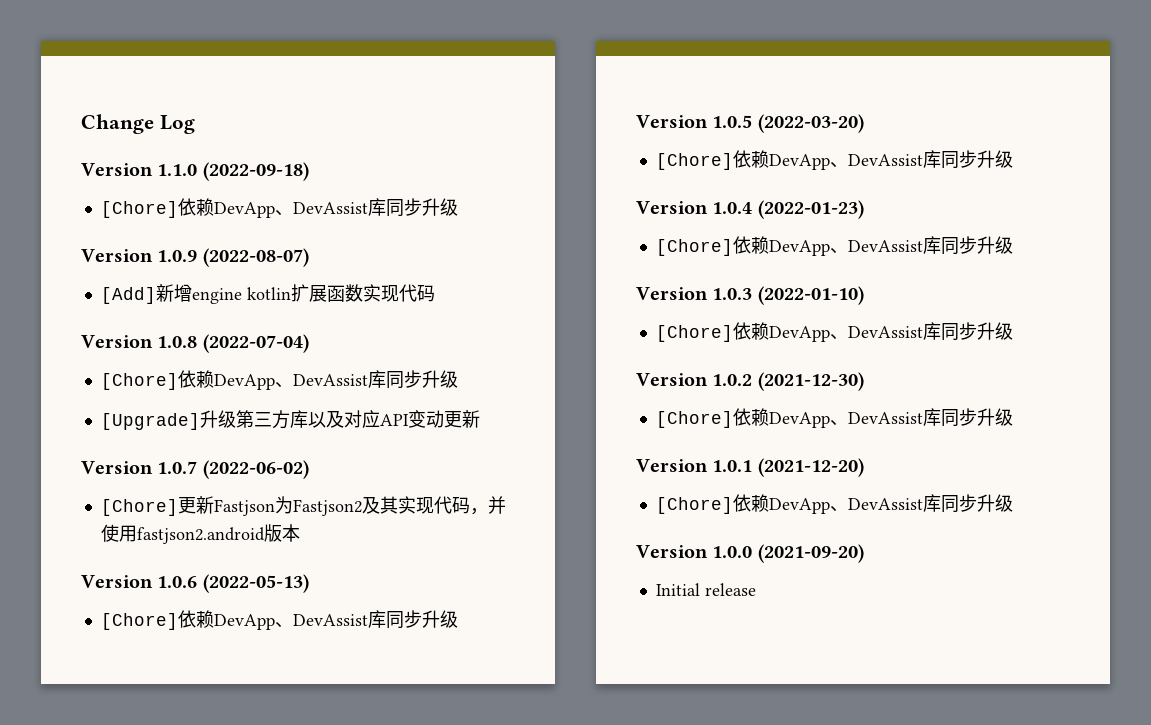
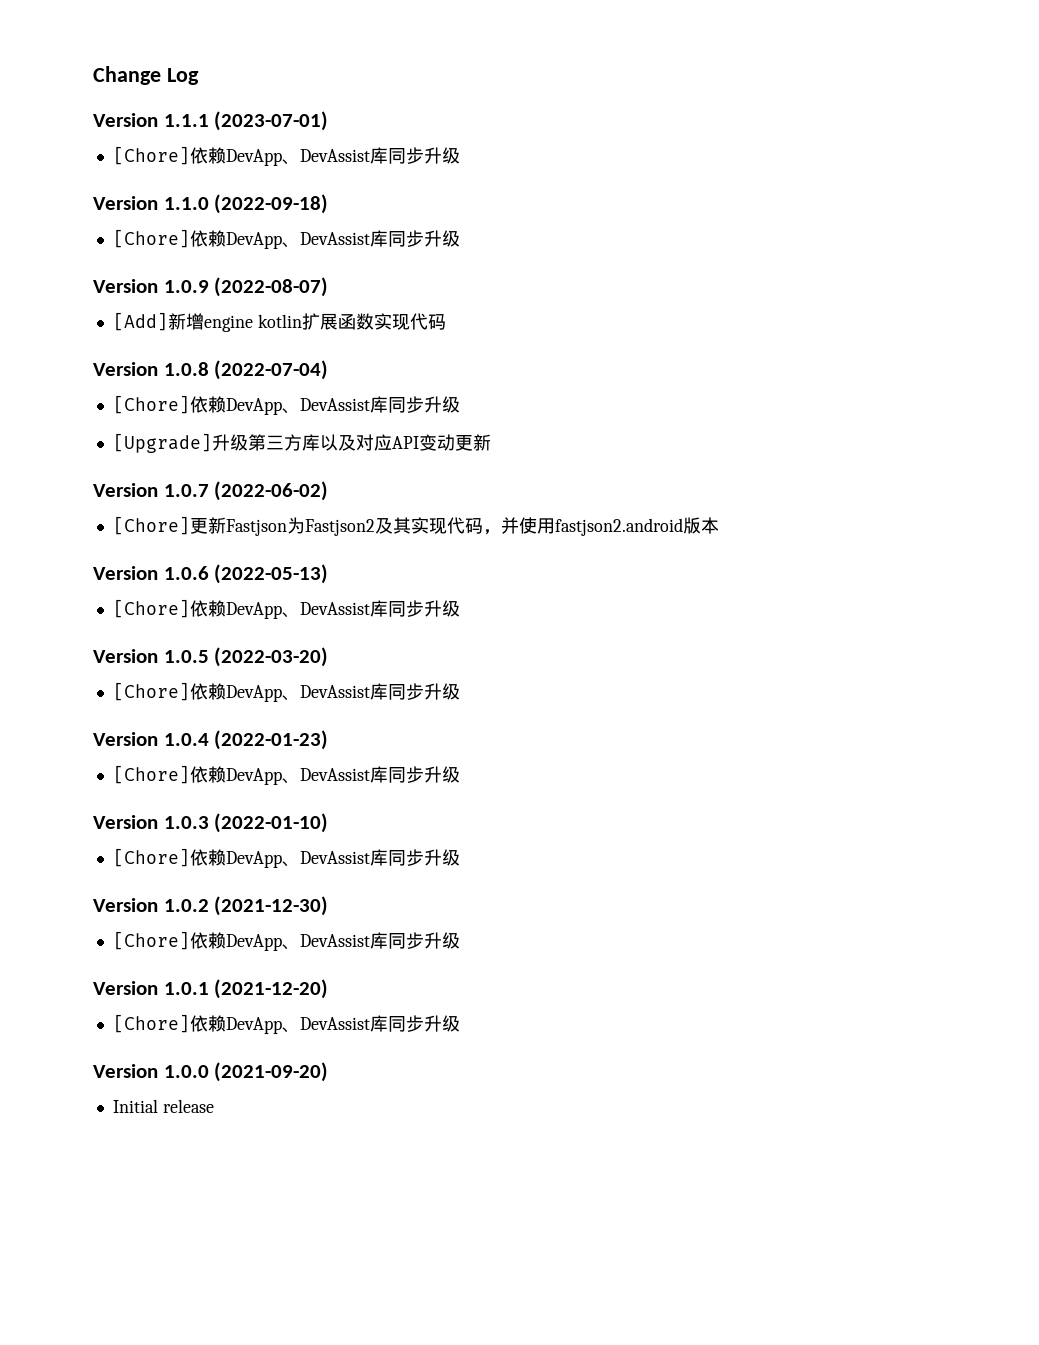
(195, 124) none -> [93,111,329,131] [112,146,460,166] // Version 1.1.1 (2023-07-01) // [Chore]依赖DevApp、DevAssist库同步升级

